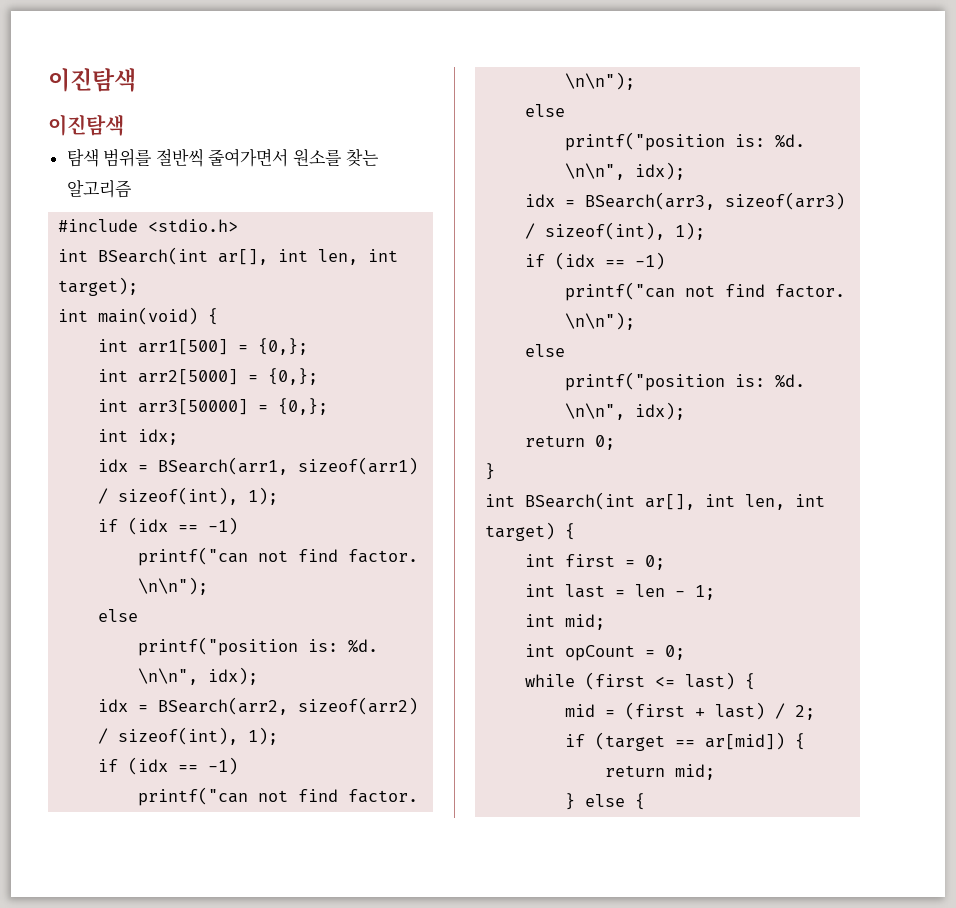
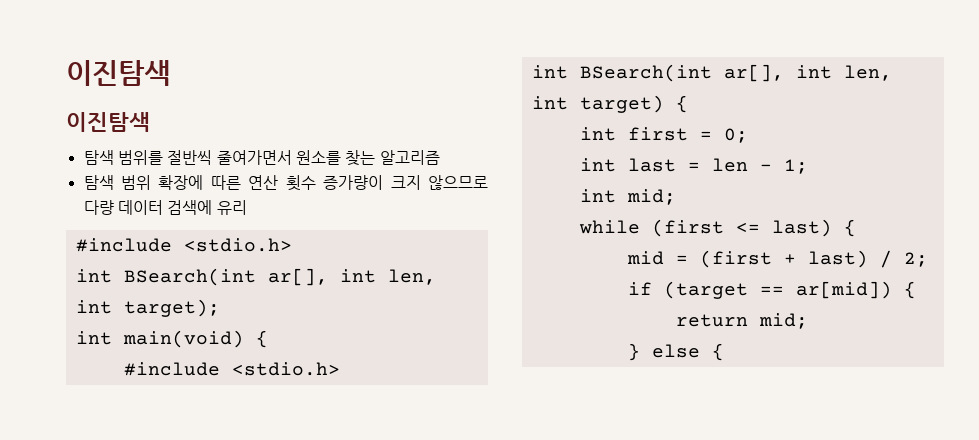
(132, 189) none -> [83,175,489,191] [83,200,247,215] // 탐색 범위 확장에 따른 연산 횟수 증가량이 크지 않으므로 다량 데이터 검색에 유리
[98,338,309,355] [98,368,319,385] [98,398,329,415] [98,429,179,445] [98,457,419,475] [98,487,279,505] [98,517,239,535] [138,547,419,566] [138,577,209,595] [98,609,139,622] [138,637,379,656] [138,667,259,685] [98,697,419,715] [98,727,279,745] [98,757,239,775] [138,787,419,806] [565,72,636,90] [525,104,566,117] [565,132,806,151] [565,162,686,180] [525,192,846,210] [525,222,706,240] [525,252,666,270] [565,282,846,301] [565,312,636,330] [525,344,566,357] [565,372,806,391] [565,402,686,420] [525,435,616,450] [485,463,496,480] int arr1[500] = {0,}; // int arr2[5000] = {0,}; // int arr3[50000] = {0,}; // int idx; // idx = BSearch(arr1, sizeof(arr1) / sizeof(int), 1); // if (idx == -1) // printf("can not find factor. \n\n"); // else // printf("position is: %d. \n\n", idx); // idx = BSearch(arr2, sizeof(arr2) / sizeof(int), 1); // if (idx == -1) // printf("can not find factor. \n\n"); // else // printf("position is: %d. \n\n", idx); // idx = BSearch(arr3, sizeof(arr3) / sizeof(int), 1); // if (idx == -1) // printf("can not find factor. \n\n"); // else // printf("position is: %d. \n\n", idx); // return 0; // } -> [123,362,340,376] #include <stdio.h>
[525,644,686,661] // int opCount = 0; -> (676, 197) none

